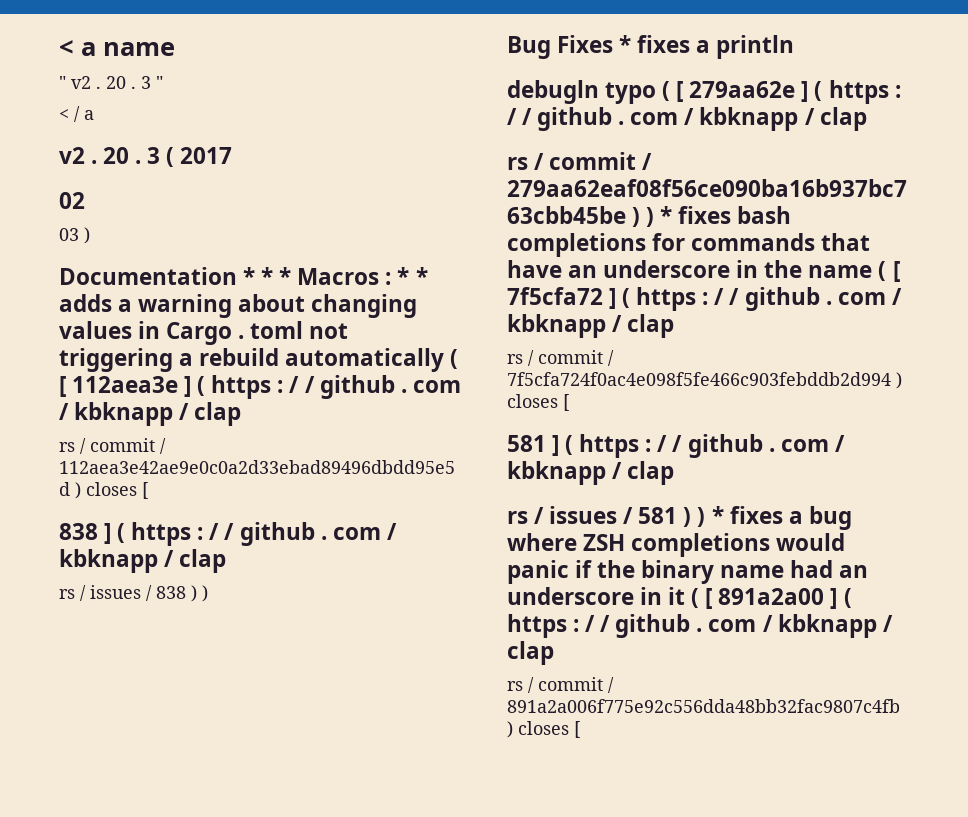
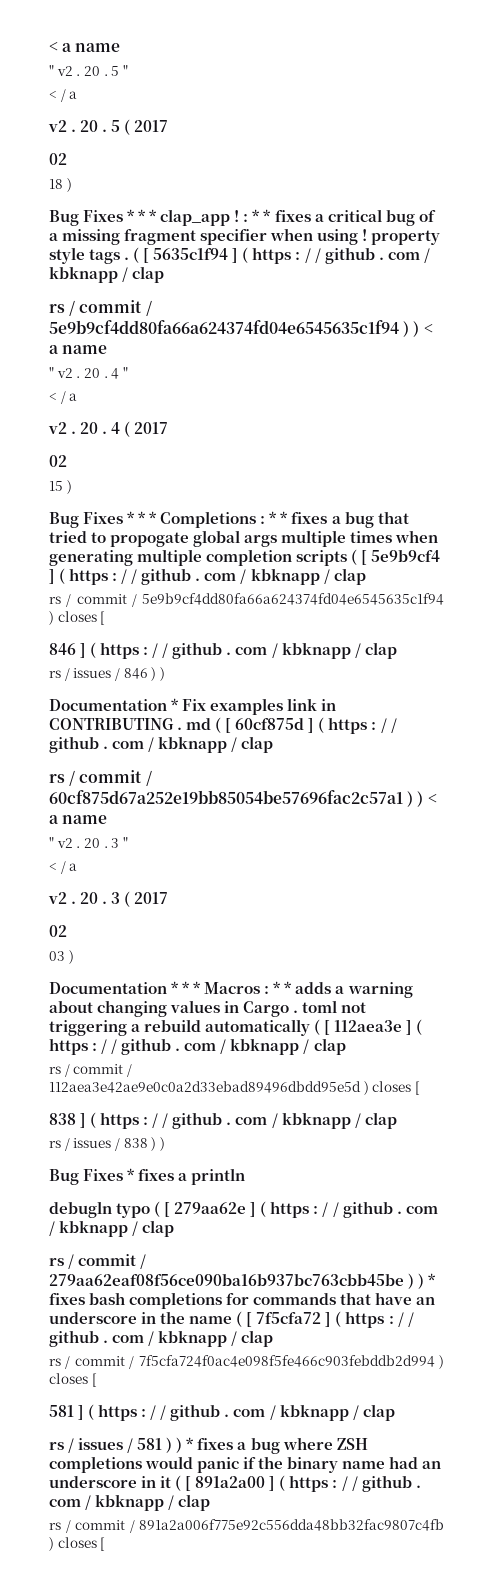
[59,40,175,56] < a name -> [49,42,121,52] [49,65,128,76] [49,89,78,102] [48,119,169,135] [49,153,67,165] [49,178,72,192] [49,209,436,226] [49,228,441,245] [49,247,430,264] [49,266,165,283] [49,300,152,316] [49,320,433,337] [49,345,108,354] [49,367,128,379] [49,391,78,404] [48,421,169,437] [49,455,67,467] [49,480,72,494] [49,511,409,528] [49,530,439,547] [49,549,441,566] [49,568,366,585] [49,593,444,607] [49,611,106,625] [49,642,397,659] [49,667,165,681] [49,698,337,715] [49,717,397,734] [49,736,274,753] [49,770,152,786] [49,790,437,807] [49,815,108,824] < a name // " v2 . 20 . 5 " // < / a // v2 . 20 . 5 ( 2017 // 02 // 18 ) // Bug Fixes * * * clap_app ! : * * fixes a critical bug of a missing fragment specifier when using ! property style tags . ( [ 5635c1f94 ] ( https : / / github . com / kbknapp / clap // rs / commit / 5e9b9cf4dd80fa66a624374fd04e6545635c1f94 ) ) < a name // " v2 . 20 . 4 " // < / a // v2 . 20 . 4 ( 2017 // 02 // 15 ) // Bug Fixes * * * Completions : * * fixes a bug that tried to propogate global args multiple times when generating multiple completion scripts ( [ 5e9b9cf4 ] ( https : / / github . com / kbknapp / clap // rs / commit / 5e9b9cf4dd80fa66a624374fd04e6545635c1f94 ) closes [ // 846 ] ( https : / / github . com / kbknapp / clap // rs / issues / 846 ) ) // Documentation * Fix examples link in CONTRIBUTING . md ( [ 60cf875d ] ( https : / / github . com / kbknapp / clap // rs / commit / 60cf875d67a252e19bb85054be57696fac2c57a1 ) ) < a name

